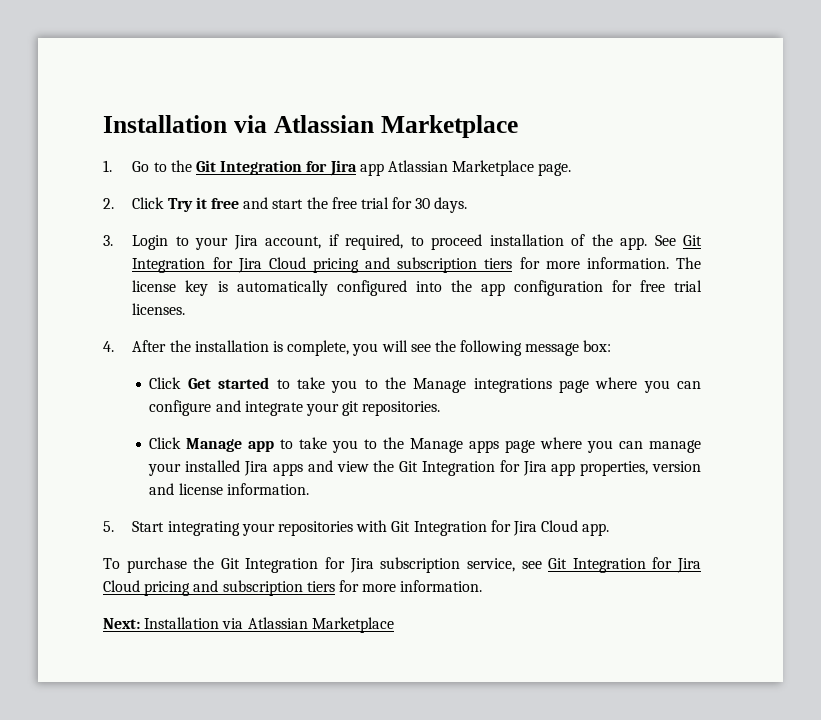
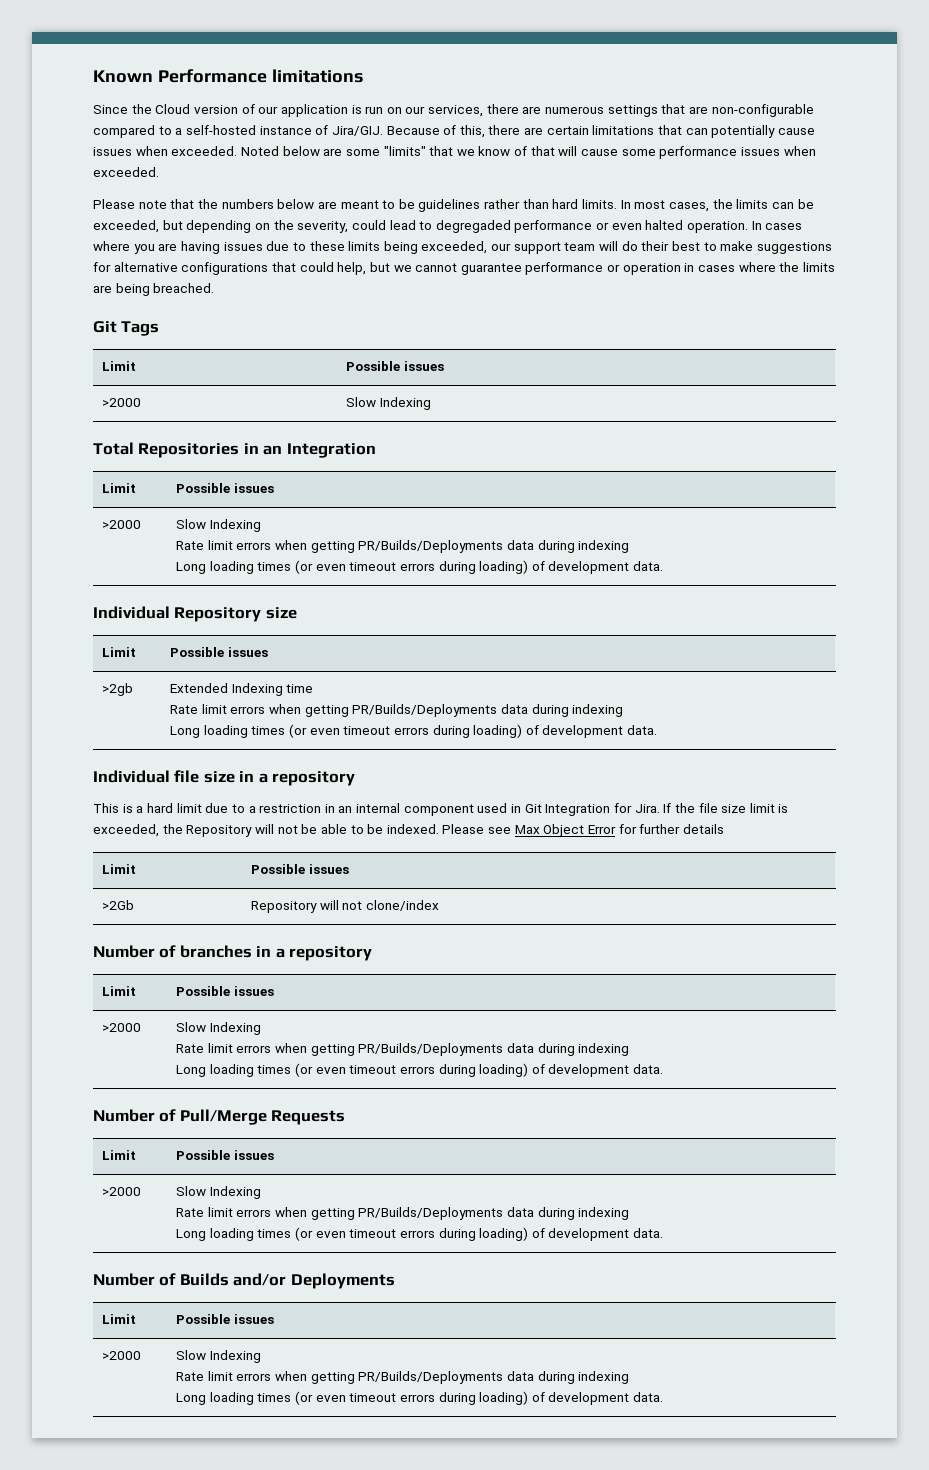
[103,115,518,138] [103,160,572,176] [103,197,468,213] [103,234,702,250] [132,257,701,273] [132,280,703,296] [132,303,186,315] [103,340,612,356] [149,377,701,393] [149,400,441,416] [149,437,701,453] [148,460,701,476] [149,483,309,495] [103,520,610,536] [103,557,702,573] [103,580,483,596] [103,617,394,633] Installation via Atlassian Marketplace // 1. Go to the Git Integration for Jira app Atlassian Marketplace page. // 2. Click Try it free and start the free trial for 30 days. // 3. Login to your Jira account, if required, to proceed installation of the app. See Git Integration for Jira Cloud pricing and subscription tiers for more information. The license key is automatically configured into the app configuration for free trial licenses. // 4. After the installation is complete, you will see the following message box: // Click Get started to take you to the Manage integrations page where you can configure and integrate your git repositories. // Click Manage app to take you to the Manage apps page where you can manage your installed Jira apps and view the Git Integration for Jira app properties, version and license information. // 5. Start integrating your repositories with Git Integration for Jira Cloud app. // To purchase the Git Integration for Jira subscription service, see Git Integration for Jira Cloud pricing and subscription tiers for more information. // Next: Installation via Atlassian Marketplace -> [93,69,363,83] [93,104,814,117] [93,125,815,138] [93,146,816,159] [93,167,159,177] [93,199,814,212] [93,220,803,233] [93,241,832,254] [93,262,835,275] [93,283,215,296] [93,321,160,336] [101,361,136,371] [345,361,444,371] [101,398,141,407] [345,397,431,410] [93,442,376,458] [101,483,136,493] [175,483,274,493] [101,520,141,529] [175,519,261,532] [175,540,630,553] [175,560,664,574] [93,606,297,622] [101,647,136,657] [169,647,268,657] [101,683,133,696] [169,683,314,696] [169,704,624,717] [169,724,658,738] [93,770,356,786] [93,803,789,816] [93,824,724,837] [101,864,136,874] [250,864,349,874] [101,900,134,910] [250,900,439,913] [93,945,373,961] [101,986,136,996] [175,986,274,996] [101,1023,141,1032] [175,1022,261,1035] [175,1043,630,1056] [175,1063,664,1077] [93,1109,346,1125] [101,1150,136,1160] [175,1150,274,1160] [101,1187,141,1196] [175,1186,261,1199] [175,1207,630,1220] [175,1227,664,1241] [93,1273,395,1289] [101,1314,136,1324] [175,1314,274,1324] [101,1351,141,1360] [175,1350,261,1363] [175,1371,630,1384] [175,1391,664,1405] Known Performance limitations // Since the Cloud version of our application is run on our services, there are numerous settings that are non-configurable compared to a self-hosted instance of Jira/GIJ. Because of this, there are certain limitations that can potentially cause issues when exceeded. Noted below are some "limits" that we know of that will cause some performance issues when exceeded. // Please note that the numbers below are meant to be guidelines rather than hard limits. In most cases, the limits can be exceeded, but depending on the severity, could lead to degregaded performance or even halted operation. In cases where you are having issues due to these limits being exceeded, our support team will do their best to make suggestions for alternative configurations that could help, but we cannot guarantee performance or operation in cases where the limits are being breached. // Git Tags // Limit | Possible issues // >2000 | Slow Indexing // Total Repositories in an Integration // Limit | Possible issues // >2000 | Slow Indexing // Rate limit errors when getting PR/Builds/Deployments data during indexing // Long loading times (or even timeout errors during loading) of development data. // Individual Repository size // Limit | Possible issues // >2gb | Extended Indexing time // Rate limit errors when getting PR/Builds/Deployments data during indexing // Long loading times (or even timeout errors during loading) of development data. // Individual file size in a repository // This is a hard limit due to a restriction in an internal component used in Git Integration for Jira. If the file size limit is exceeded, the Repository will not be able to be indexed. Please see Max Object Error for further details // Limit | Possible issues // >2Gb | Repository will not clone/index // Number of branches in a repository // Limit | Possible issues // >2000 | Slow Indexing // Rate limit errors when getting PR/Builds/Deployments data during indexing // Long loading times (or even timeout errors during loading) of development data. // Number of Pull/Merge Requests // Limit | Possible issues // >2000 | Slow Indexing // Rate limit errors when getting PR/Builds/Deployments data during indexing // Long loading times (or even timeout errors during loading) of development data. // Number of Builds and/or Deployments // Limit | Possible issues // >2000 | Slow Indexing // Rate limit errors when getting PR/Builds/Deployments data during indexing // Long loading times (or even timeout errors during loading) of development data.

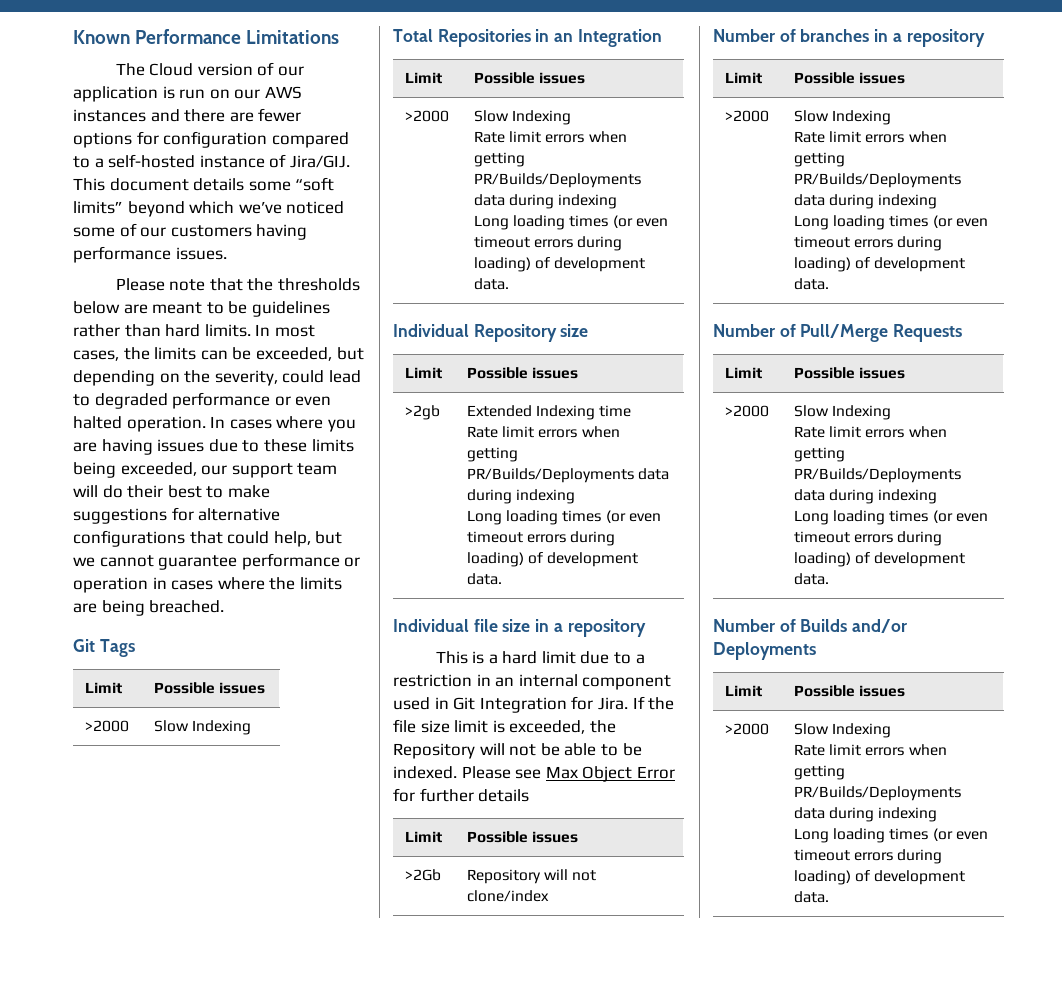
[271,69,363,83] [93,104,152,114] limitations // Since the -> [246,30,340,44] [115,63,145,76] Limitations // The
[428,104,814,117] services, there are numerous settings that are non-configurable -> [264,86,302,99] [73,108,302,122] [73,131,268,148] AWS instances and there are fewer options for configuration
[386,125,815,138] [93,146,816,159] [93,167,159,177] Because of this, there are certain limitations that can potentially cause issues when exceeded. Noted below are some "limits" that we know of that will cause some performance issues when exceeded. -> [73,177,335,191] [73,201,345,217] [73,223,308,240] [73,246,227,263] This document details some “soft limits” beyond which we’ve noticed some of our customers having performance issues.
[221,199,274,209] numbers -> [277,278,360,291] thresholds
[435,220,511,233] degregaded -> [94,393,168,409] degraded

